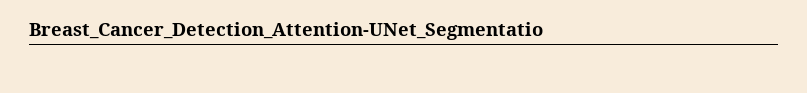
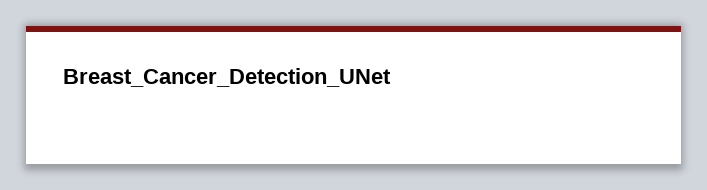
[29,22,543,40] Breast_Cancer_Detection_Attention-UNet_Segmentatio -> [63,68,391,87] Breast_Cancer_Detection_UNet

